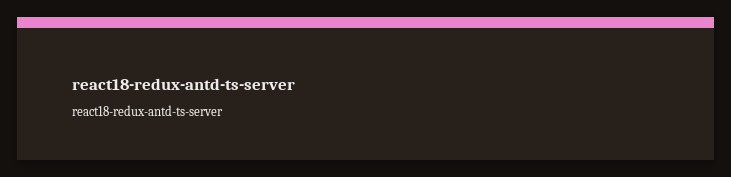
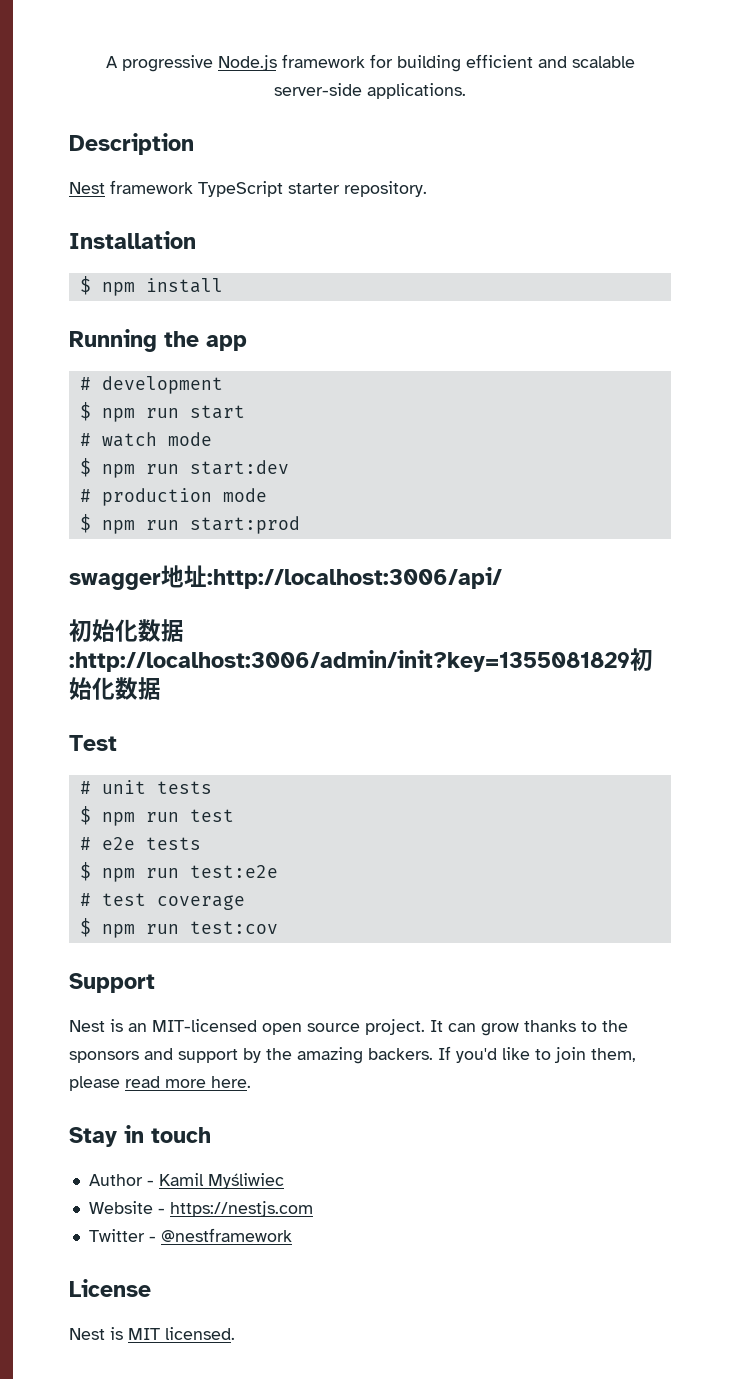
[72,78,295,90] [72,105,223,116] react18-redux-antd-ts-server // react18-redux-antd-ts-server -> [105,54,635,72] [274,83,466,99] [69,133,194,155] [69,180,427,197] [69,231,196,249] [79,276,223,296] [69,329,247,352] [79,376,223,394] [79,402,245,422] [79,432,212,447] [79,458,289,478] [79,488,267,506] [79,514,300,534] [69,565,502,590] [69,619,184,642] [69,648,653,672] [69,677,161,700] [69,735,117,751] [79,780,212,794] [79,806,234,826] [79,837,201,850] [79,862,278,882] [79,893,245,910] [79,918,278,938] [69,973,155,993] [69,1019,628,1036] [69,1046,636,1064] [69,1076,251,1091] [69,1125,211,1147] [88,1173,284,1189] [88,1201,313,1217] [88,1228,292,1242] [69,1279,151,1297] [69,1327,235,1340] A progressive Node.js framework for building efficient and scalable server-side applications. // Description // Nest framework TypeScript starter repository. // Installation // $ npm install // Running the app // # development // $ npm run start // # watch mode // $ npm run start:dev // # production mode // $ npm run start:prod // swagger地址:http://localhost:3006/api/ // 初始化数据:http://localhost:3006/admin/init?key=1355081829初始化数据 // Test // # unit tests // $ npm run test // # e2e tests // $ npm run test:e2e // # test coverage // $ npm run test:cov // Support // Nest is an MIT-licensed open source project. It can grow thanks to the sponsors and support by the amazing backers. If you'd like to join them, please read more here. // Stay in touch // Author - Kamil Myśliwiec // Website - https://nestjs.com // Twitter - @nestframework // License // Nest is MIT licensed.

